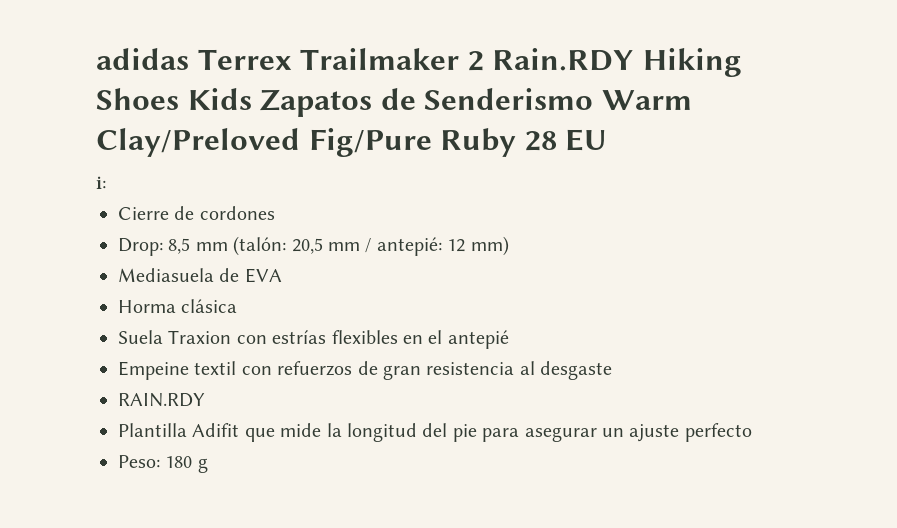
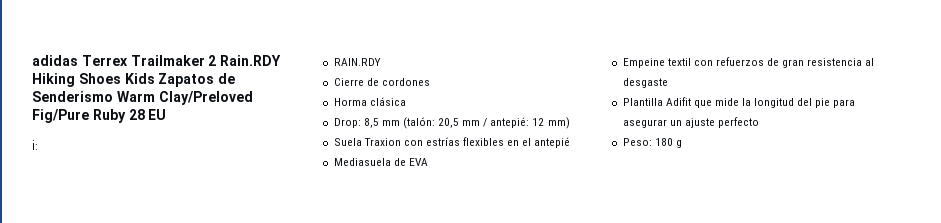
(106, 182) none -> [333,58,381,66] // RAIN.RDY
(275, 213) none -> [333,97,406,106] // Horma clásica
[118,268,282,283] [118,299,238,313] // Mediasuela de EVA // Horma clásica -> (570, 123) none
(509, 339) none -> [333,158,428,166] // Mediasuela de EVA
[118,393,205,407] // RAIN.RDY -> (668, 83) none

